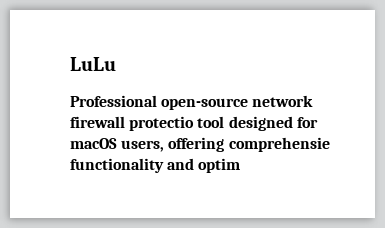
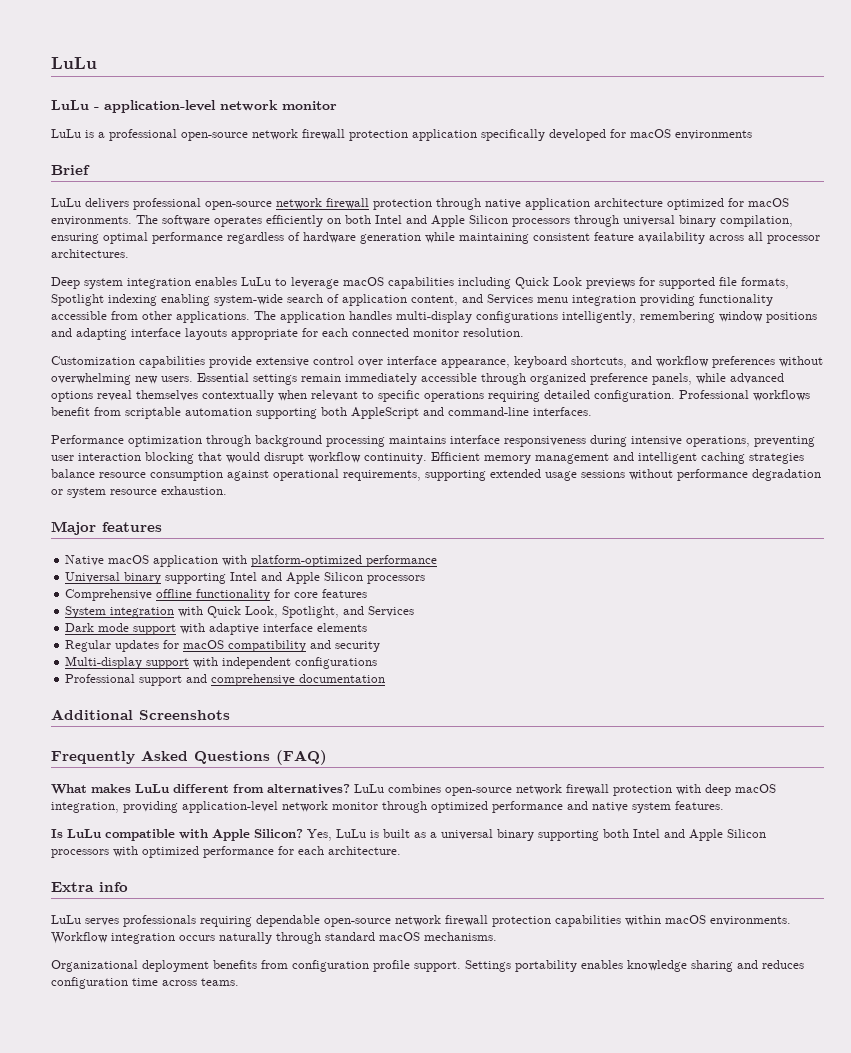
[70,95,314,110] [70,116,318,131] [70,137,330,152] [70,158,241,173] Professional open-source network firewall protectio tool designed for macOS users, offering comprehensie functionality and optim -> [51,100,337,113] [51,129,752,141] [51,165,90,175] [51,198,789,210] [51,215,793,227] [51,232,820,244] [51,249,129,258] [51,277,789,289] [51,294,773,306] [51,311,817,323] [51,328,524,340] [51,356,823,368] [51,373,784,385] [51,390,810,402] [51,407,592,419] [51,435,815,447] [51,452,804,464] [51,469,821,481] [51,486,227,498] [51,521,162,535] [65,555,438,567] [65,572,426,584] [65,589,368,601] [65,606,415,618] [65,623,368,635] [65,640,381,652] [65,656,378,669] [65,674,386,686] [51,709,230,720] [51,750,327,765] [51,784,776,796] [51,801,724,813] [51,829,766,841] [51,846,401,858] [51,882,128,892] [51,915,791,927] [51,932,497,944] [51,960,804,972] [51,977,239,989] LuLu - application-level network monitor // LuLu is a professional open-source network firewall protection application specifically developed for macOS environments // Brief // LuLu delivers professional open-source network firewall protection through native application architecture optimized for macOS environments. The software operates efficiently on both Intel and Apple Silicon processors through universal binary compilation, ensuring optimal performance regardless of hardware generation while maintaining consistent feature availability across all processor architectures. // Deep system integration enables LuLu to leverage macOS capabilities including Quick Look previews for supported file formats, Spotlight indexing enabling system-wide search of application content, and Services menu integration providing functionality accessible from other applications. The application handles multi-display configurations intelligently, remembering window positions and adapting interface layouts appropriate for each connected monitor resolution. // Customization capabilities provide extensive control over interface appearance, keyboard shortcuts, and workflow preferences without overwhelming new users. Essential settings remain immediately accessible through organized preference panels, while advanced options reveal themselves contextually when relevant to specific operations requiring detailed configuration. Professional workflows benefit from scriptable automation supporting both AppleScript and command-line interfaces. // Performance optimization through background processing maintains interface responsiveness during intensive operations, preventing user interaction blocking that would disrupt workflow continuity. Efficient memory management and intelligent caching strategies balance resource consumption against operational requirements, supporting extended usage sessions without performance degradation or system resource exhaustion. // Major features // Native macOS application with platform-optimized performance // Universal binary supporting Intel and Apple Silicon processors // Comprehensive offline functionality for core features // System integration with Quick Look, Spotlight, and Services // Dark mode support with adaptive interface elements // Regular updates for macOS compatibility and security // Multi-display support with independent configurations // Professional support and comprehensive documentation // Additional Screenshots // Frequently Asked Questions (FAQ) // What makes LuLu different from alternatives? LuLu combines open-source network firewall protection with deep macOS integration, providing application-level network monitor through optimized performance and native system features. // Is LuLu compatible with Apple Silicon? Yes, LuLu is built as a universal binary supporting both Intel and Apple Silicon processors with optimized performance for each architecture. // Extra info // LuLu serves professionals requiring dependable open-source network firewall protection capabilities within macOS environments. Workflow integration occurs naturally through standard macOS mechanisms. // Organizational deployment benefits from configuration profile support. Settings portability enables knowledge sharing and reduces configuration time across teams.

